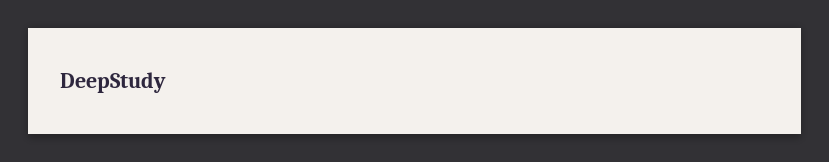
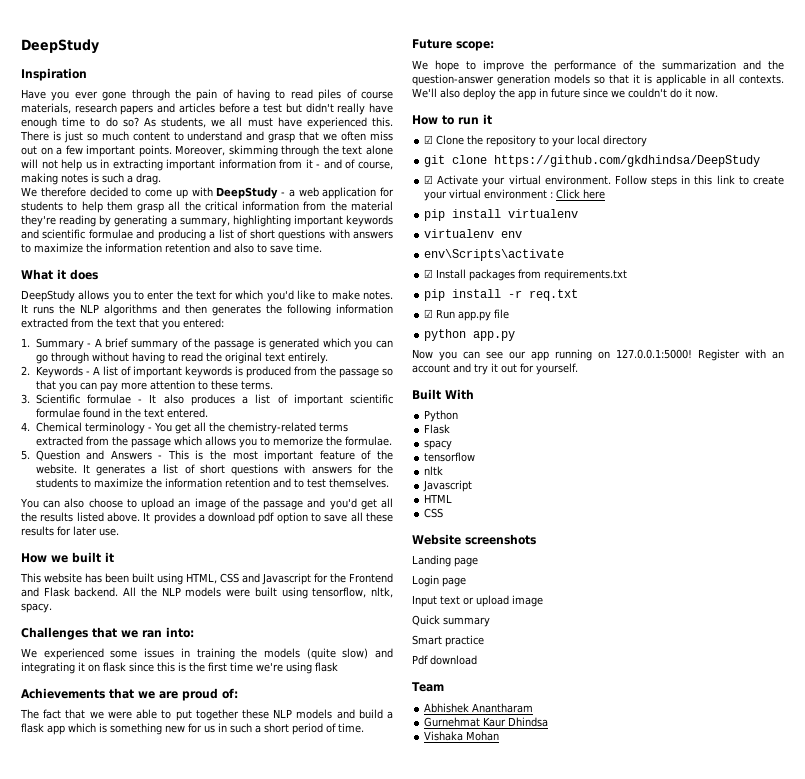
[60,72,166,93] DeepStudy -> [21,39,99,54] [21,68,87,81] [21,89,393,101] [21,103,393,115] [21,117,393,129] [20,131,393,143] [21,145,394,157] [21,159,394,171] [21,173,161,185] [21,187,394,199] [21,201,393,213] [21,215,393,227] [21,229,394,241] [21,243,322,253] [21,269,98,280] [21,290,394,302] [21,304,393,316] [21,318,224,330] [21,338,393,350] [35,352,329,364] [21,366,394,378] [35,380,273,392] [21,394,393,406] [35,408,208,418] [21,422,349,434] [35,436,392,448] [21,450,393,462] [35,464,393,476] [35,478,389,488] [20,498,393,510] [21,512,394,524] [21,526,119,536] [21,552,114,563] [20,573,393,585] [21,587,394,599] [21,603,52,613] [21,627,194,640] [21,648,393,660] [21,662,338,674] [21,688,238,701] [20,709,394,721] [21,723,364,735] [412,39,494,51] [412,60,784,72] [412,74,784,86] [412,88,718,100] [412,114,492,125] [424,135,648,147] [424,155,761,167] [424,175,784,187] [424,189,606,201] [424,209,579,221] [424,229,523,238] [424,249,565,261] [424,269,628,281] [424,289,579,301] [424,309,510,321] [424,329,516,341] [412,349,784,361] [412,363,578,375] [412,389,474,400] [424,410,459,422] [424,424,451,434] [424,440,453,450] [424,452,476,462] [424,466,444,475] [423,480,473,492] [424,494,453,503] [424,508,444,518] [412,534,536,545] [412,555,478,567] [412,575,466,587] [412,595,543,607] [412,615,490,627] [412,635,484,647] [412,655,477,665] [412,682,444,692] [424,703,534,713] [424,717,549,727] [424,731,500,741] DeepStudy // Inspiration // Have you ever gone through the pain of having to read piles of course materials, research papers and articles before a test but didn't really have enough time to do so? As students, we all must have experienced this. There is just so much content to understand and grasp that we often miss out on a few important points. Moreover, skimming through the text alone will not help us in extracting important information from it - and of course, making notes is such a drag. // We therefore decided to come up with DeepStudy - a web application for students to help them grasp all the critical information from the material they're reading by generating a summary, highlighting important keywords and scientific formulae and producing a list of short questions with answers to maximize the information retention and also to save time. // What it does // DeepStudy allows you to enter the text for which you'd like to make notes. It runs the NLP algorithms and then generates the following information extracted from the text that you entered: // 1. Summary - A brief summary of the passage is generated which you can go through without having to read the original text entirely. // 2. Keywords - A list of important keywords is produced from the passage so that you can pay more attention to these terms. // 3. Scientific formulae - It also produces a list of important scientific formulae found in the text entered. // 4. Chemical terminology - You get all the chemistry-related terms extracted from the passage which allows you to memorize the formulae. // 5. Question and Answers - This is the most important feature of the website. It generates a list of short questions with answers for the students to maximize the information retention and to test themselves. // You can also choose to upload an image of the passage and you'd get all the results listed above. It provides a download pdf option to save all these results for later use. // How we built it // This website has been built using HTML, CSS and Javascript for the Frontend and Flask backend. All the NLP models were built using tensorflow, nltk, spacy. // Challenges that we ran into: // We experienced some issues in training the models (quite slow) and integrating it on flask since this is the first time we're using flask // Achievements that we are proud of: // The fact that we were able to put together these NLP models and build a flask app which is something new for us in such a short period of time. // Future scope: // We hope to improve the performance of the summarization and the question-answer generation models so that it is applicable in all contexts. We'll also deploy the app in future since we couldn't do it now. // How to run it // ☑ Clone the repository to your local directory // git clone https://github.com/gkdhindsa/DeepStudy // ☑ Activate your virtual environment. Follow steps in this link to create your virtual environment : Click here // pip install virtualenv // virtualenv env // env\Scripts\activate // ☑ Install packages from requirements.txt // pip install -r req.txt // ☑ Run app.py file // python app.py // Now you can see our app running on 127.0.0.1:5000! Register with an account and try it out for yourself. // Built With // Python // Flask // spacy // tensorflow // nltk // Javascript // HTML // CSS // Website screenshots // Landing page // Login page // Input text or upload image // Quick summary // Smart practice // Pdf download // Team // Abhishek Anantharam // Gurnehmat Kaur Dhindsa // Vishaka Mohan

